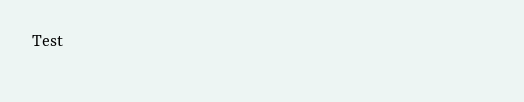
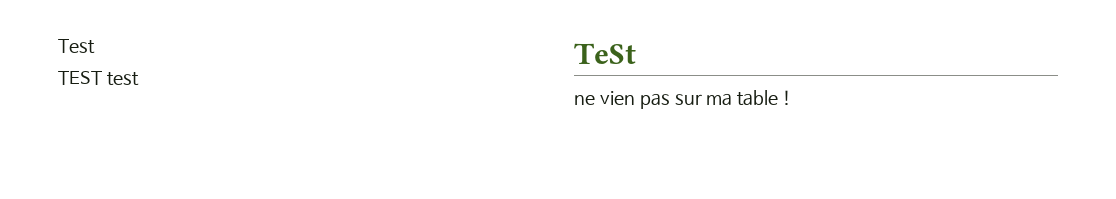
(63, 40) none -> [58,71,139,86] [574,43,636,64] [574,90,792,109] // TEST test // TeSt // ne vien pas sur ma table !

